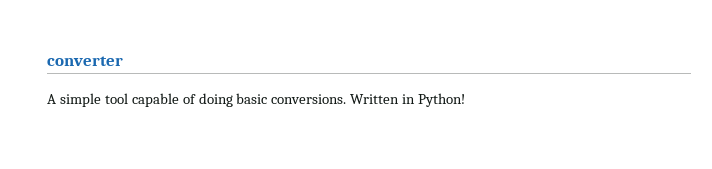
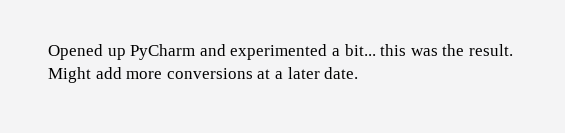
[47,56,123,66] [47,93,466,107] converter // A simple tool capable of doing basic conversions. Written in Python! -> [48,44,513,60] [48,67,359,83] Opened up PyCharm and experimented a bit... this was the result. Might add more conversions at a later date.

